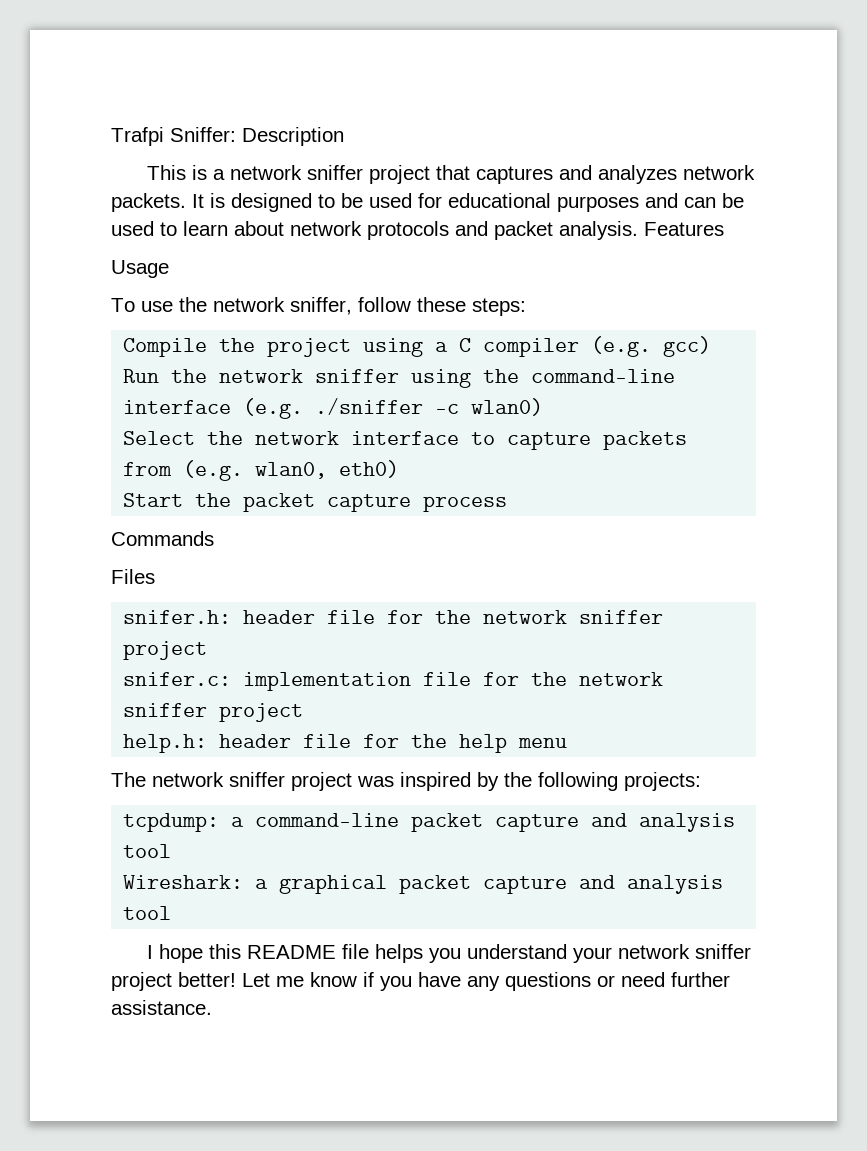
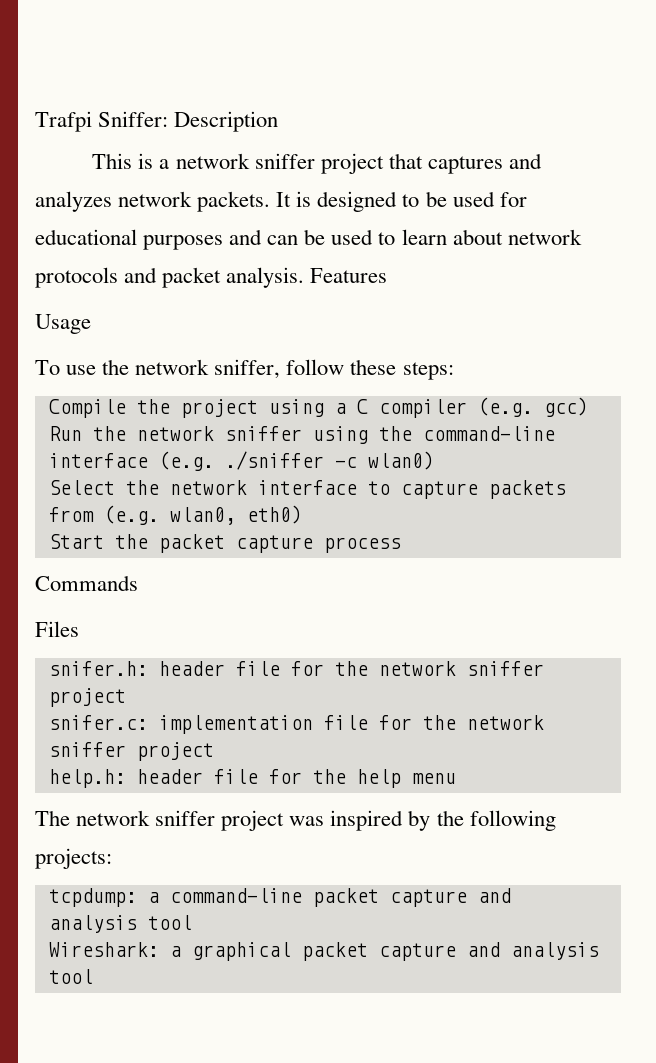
[146,944,751,963] [111,972,730,991] [111,1000,212,1015] // I hope this README file helps you understand your network sniffer project better! Let me know if you have any questions or need further assistance. -> (93, 976) none

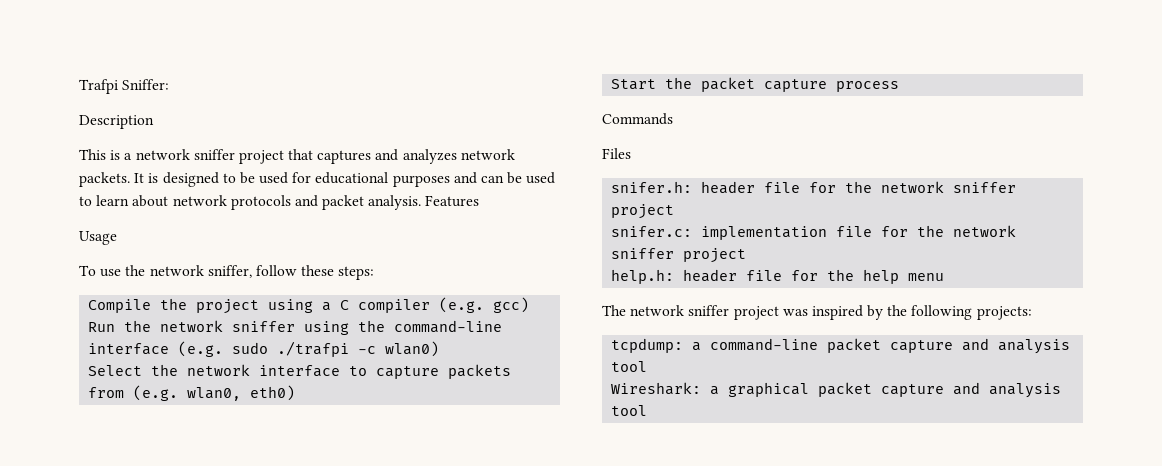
(169, 119) none -> (170, 84) //
[224,451,324,470] ./sniffer -> [232,341,350,357] sudo ./trafpi

